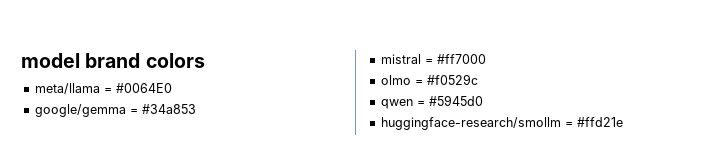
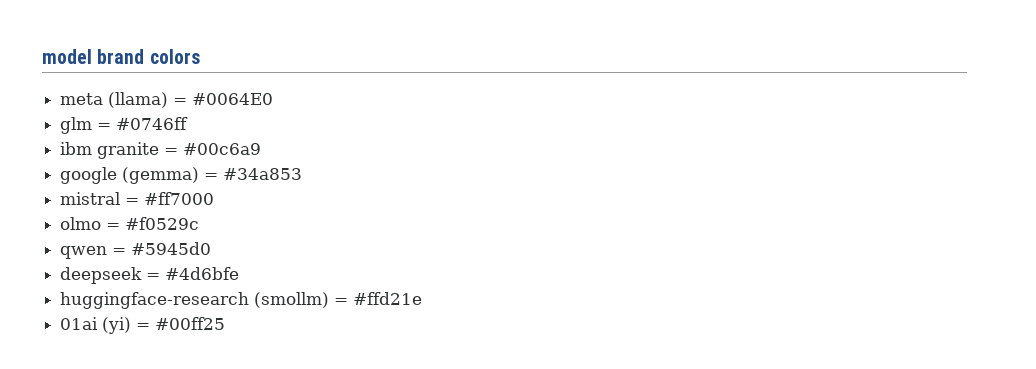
[34,83,100,94] meta/llama -> [60,92,169,108] meta (llama)
[34,104,126,117] google/gemma -> [60,117,189,134] [60,142,262,159] [60,167,200,184] glm = #0746ff // ibm granite = #00c6a9 // google (gemma)
[380,117,623,130] huggingface-research/smollm = #ffd21e -> [60,267,240,284] [60,292,423,309] [60,317,226,334] deepseek = #4d6bfe // huggingface-research (smollm) = #ffd21e // 01ai (yi) = #00ff25

